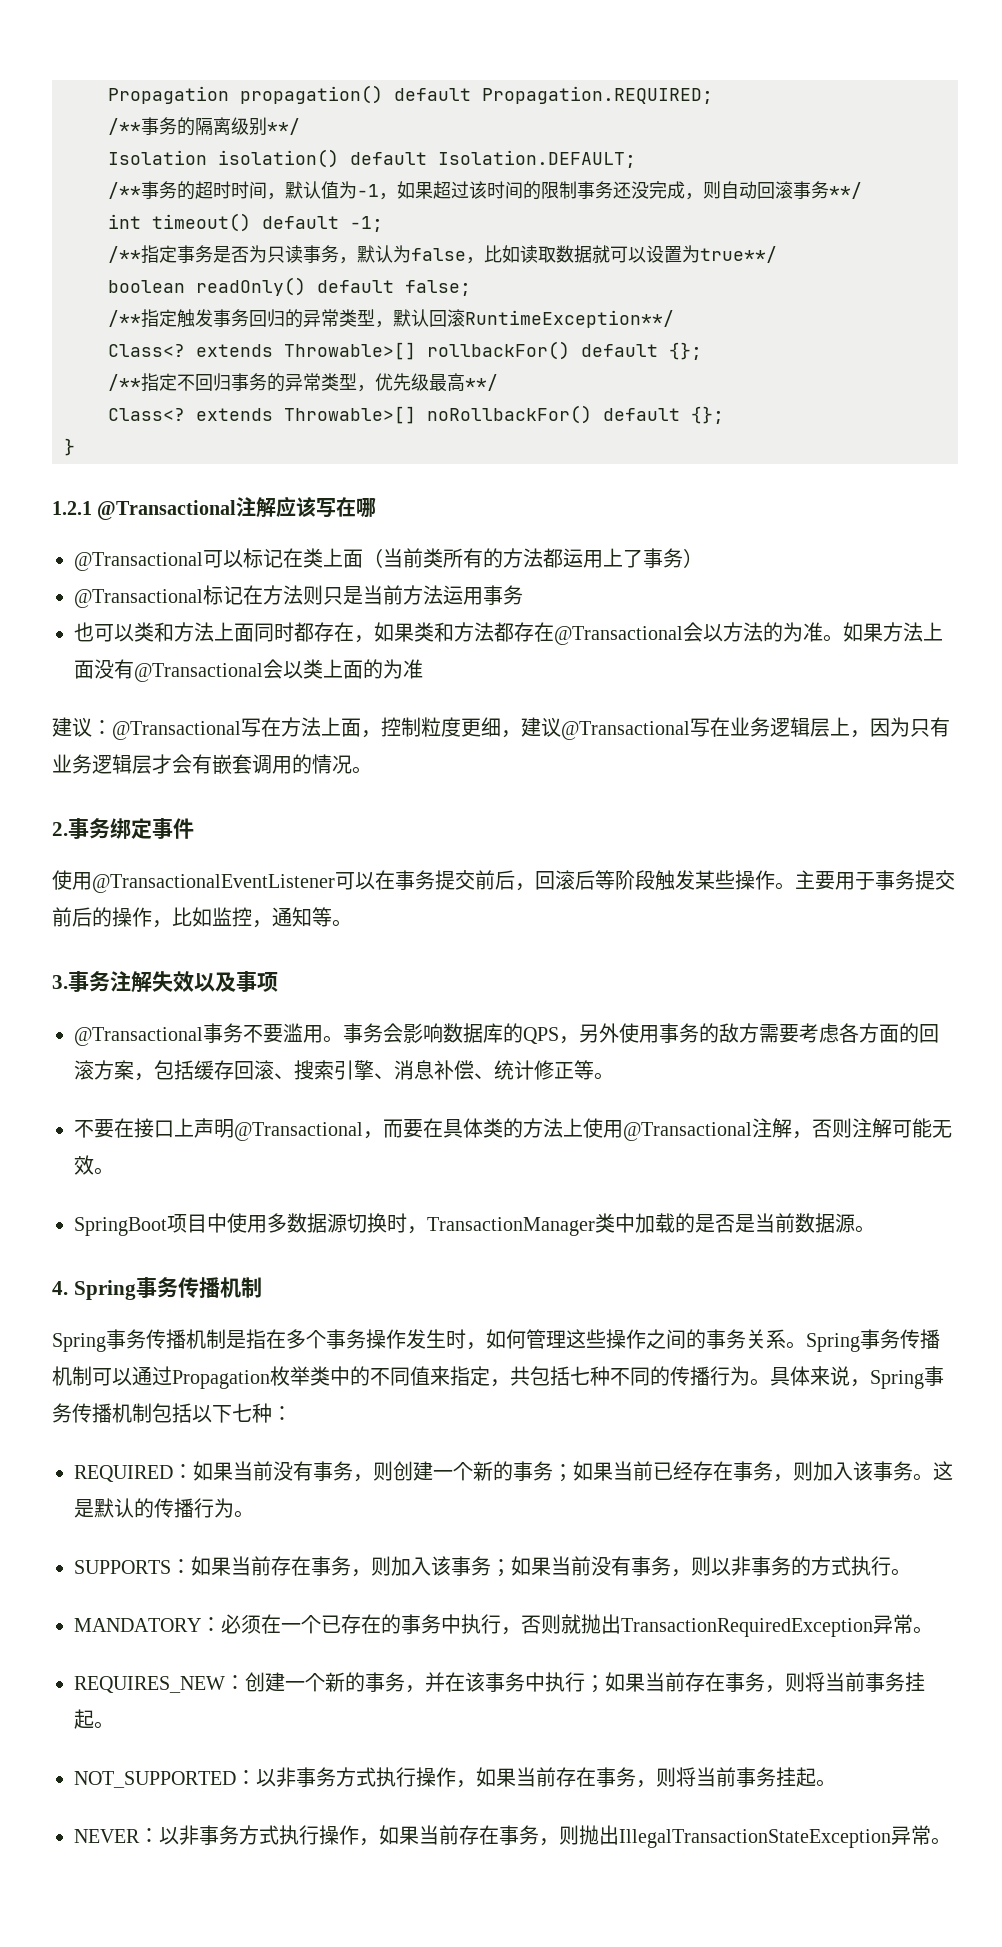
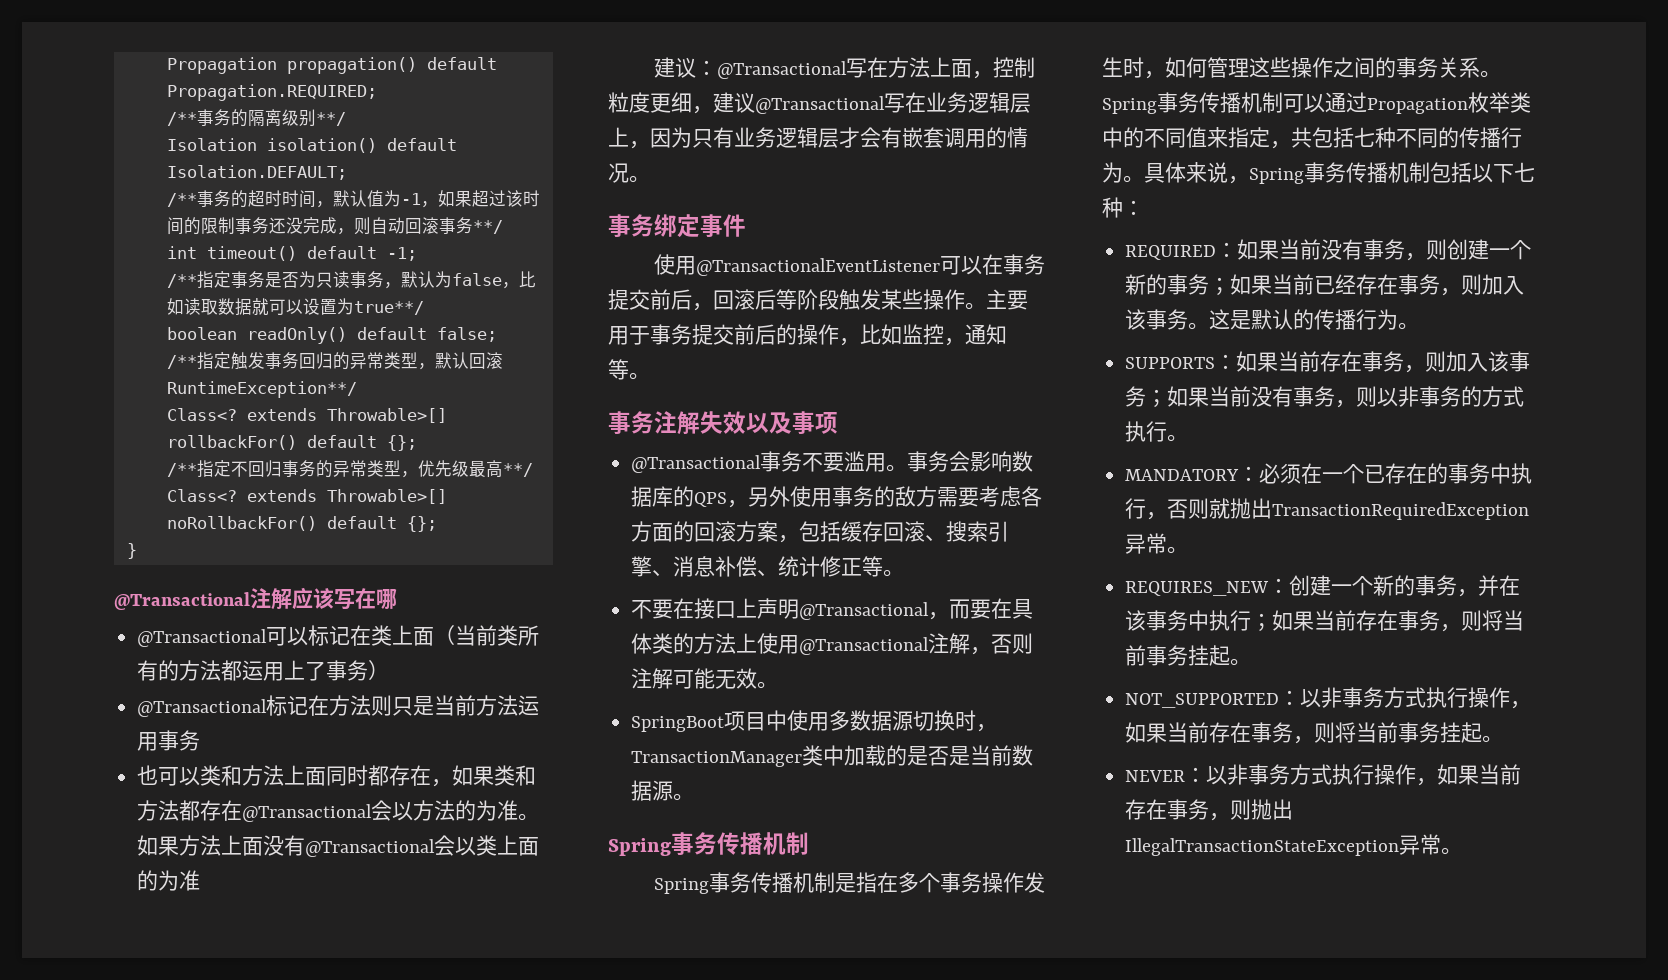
[52,501,92,515] 1.2.1 -> (137, 551) none
[52,822,68,836] 2. -> (650, 179) none
[52,975,68,989] 3. -> (650, 376) none
[52,1281,68,1295] 4. -> (695, 797) none

